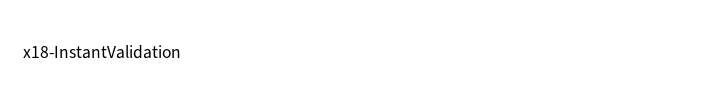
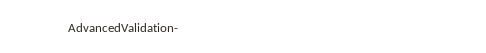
[23,45,181,59] x18-InstantValidation -> [68,23,178,32] AdvancedValidation-

